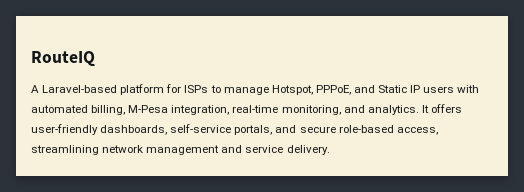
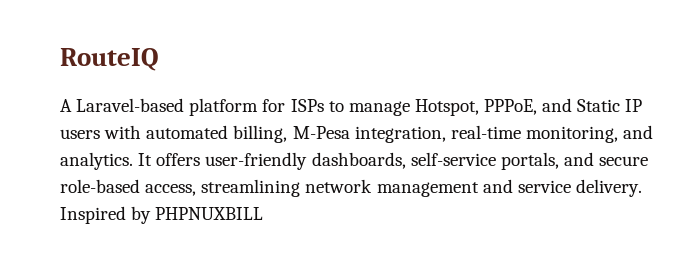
(330, 150) none -> [60,206,264,224] Inspired by PHPNUXBILL

